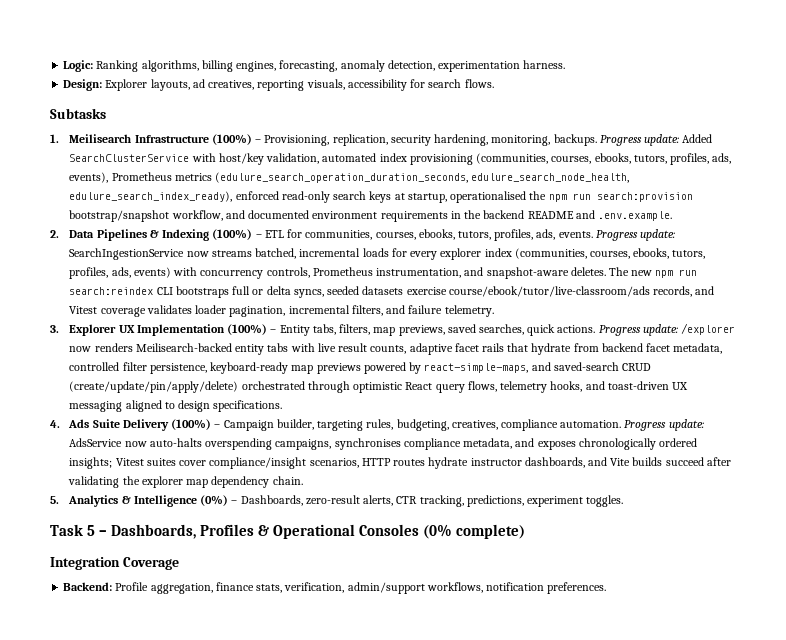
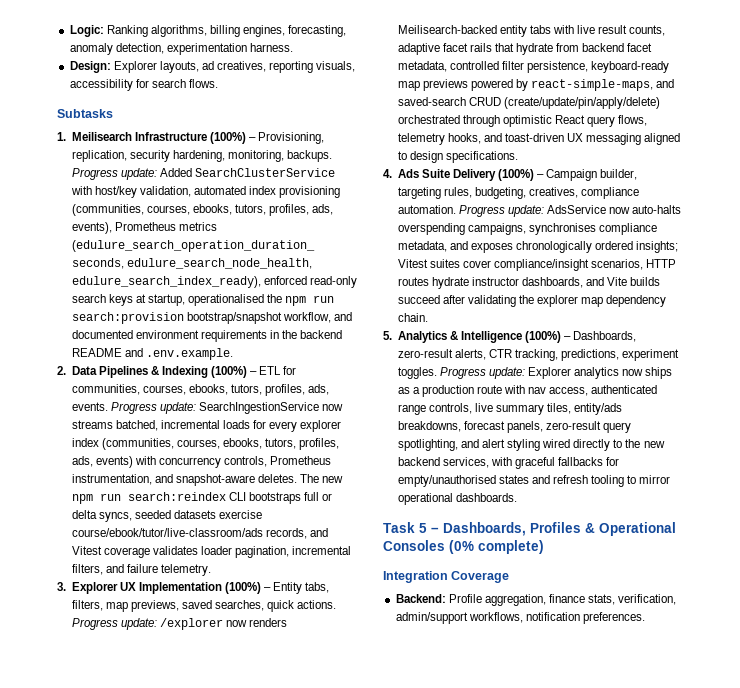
[200,495,229,506] (0%) -> [525,331,562,343] (100%)
(624, 501) none -> [439,367,673,379] [397,385,658,397] [397,403,623,415] [397,421,632,433] [397,439,665,451] [397,457,620,469] [397,475,671,487] [397,493,517,505] Progress update: Explorer analytics now ships as a production route with nav access, authenticated range controls, live summary tiles, entity/ads breakdowns, forecast panels, zero-result query spotlighting, and alert styling wired directly to the new backend services, with graceful fallbacks for empty/unauthorised states and refresh tooling to mirror operational dashboards.

